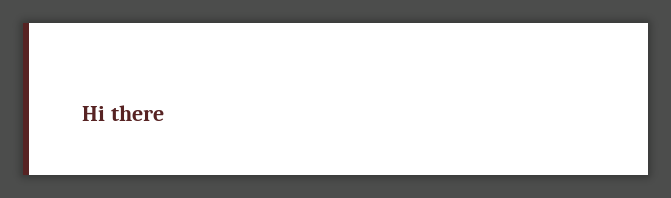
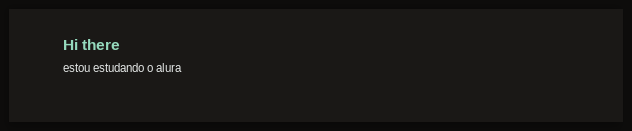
(164, 113) none -> [63,63,183,72] // estou estudando o alura

